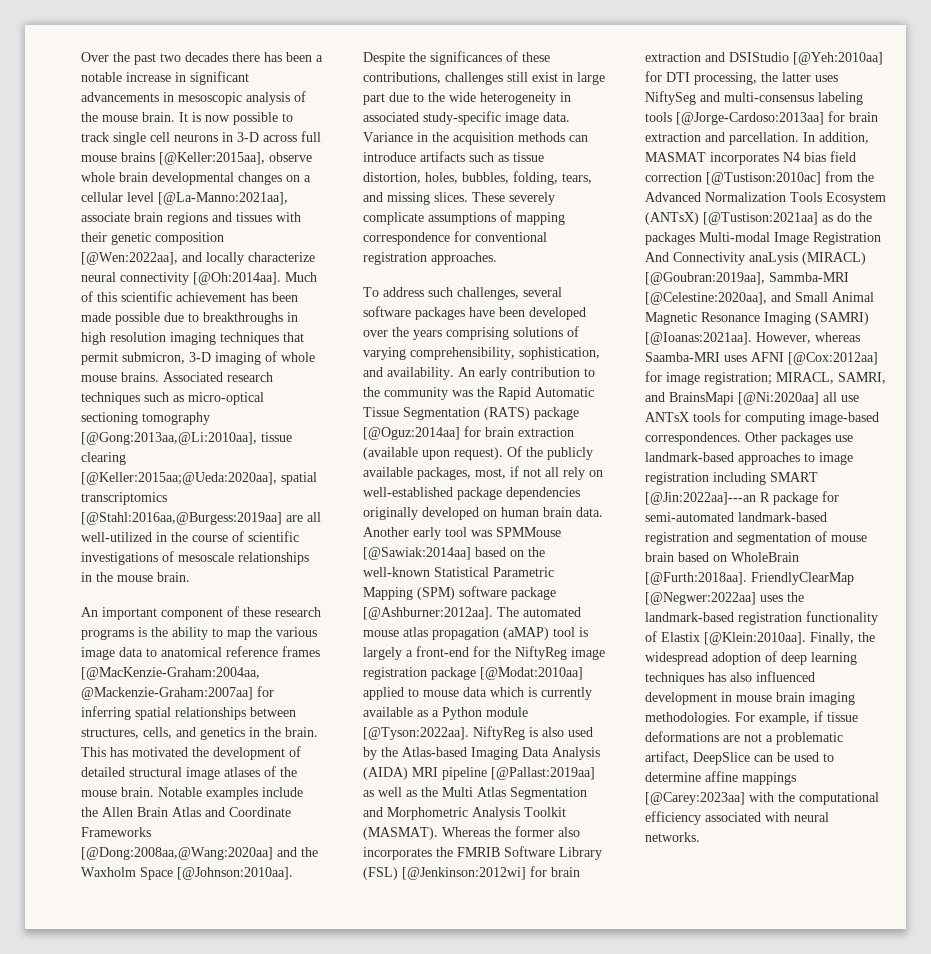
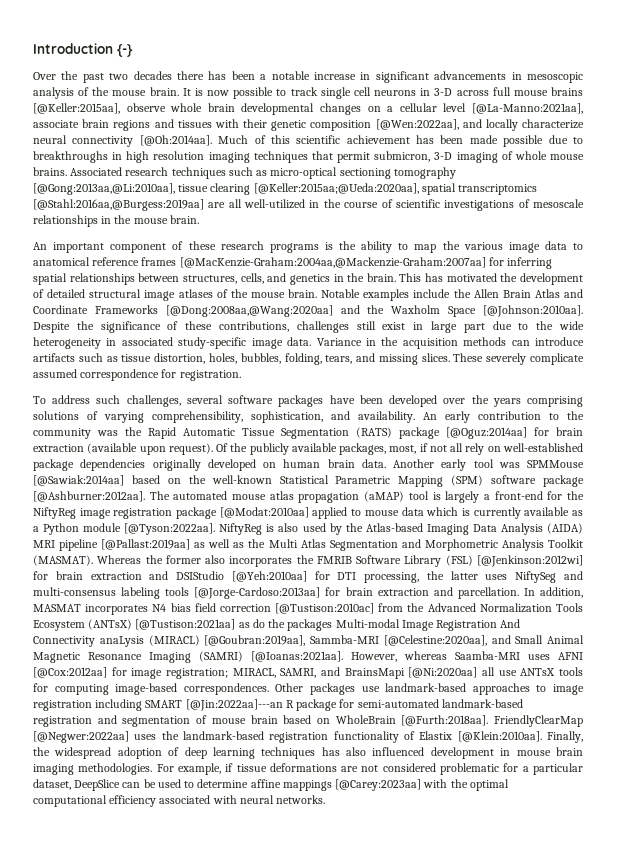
(81, 57) none -> [33,43,133,57] Introduction {-} //
[430,51,502,65] significances -> [100,321,161,333] significance
[428,211,565,225] [363,231,547,245] [363,252,497,265] assumptions of mapping correspondence for conventional registration approaches. -> [33,369,241,381] assumed correspondence for registration.
[766,732,843,745] [645,751,689,764] a problematic artifact, -> [382,763,584,775] [33,779,71,790] considered problematic for a particular dataset,
(795, 797) none -> [469,779,509,791] optimal

